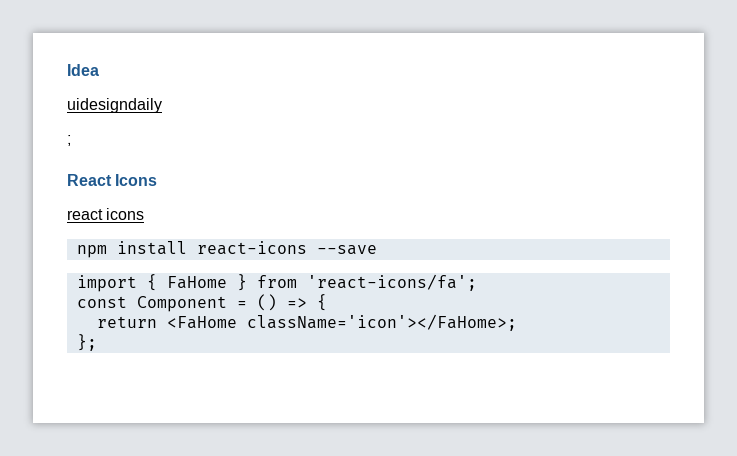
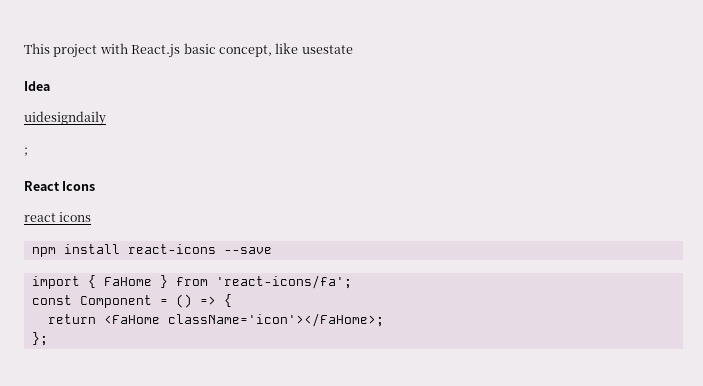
(67, 70) none -> [24,43,353,58] This project with React.js basic concept, like usestate //

